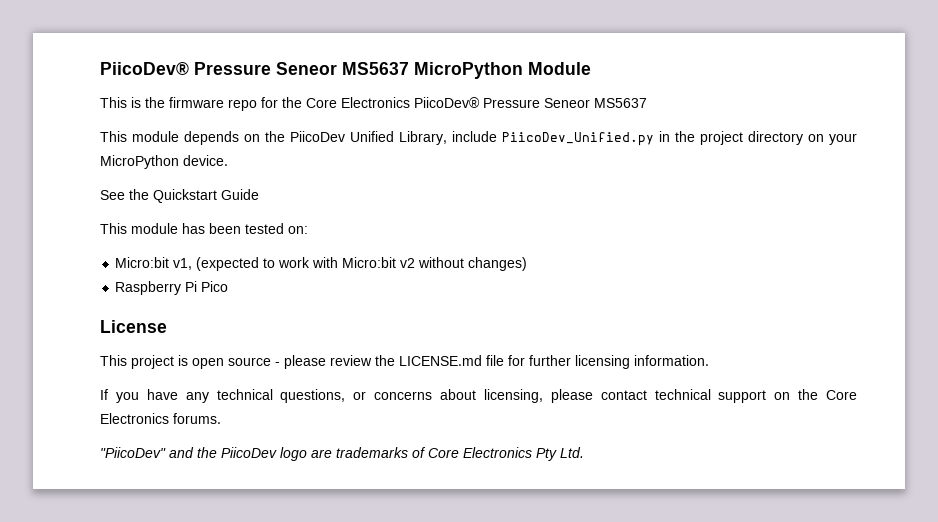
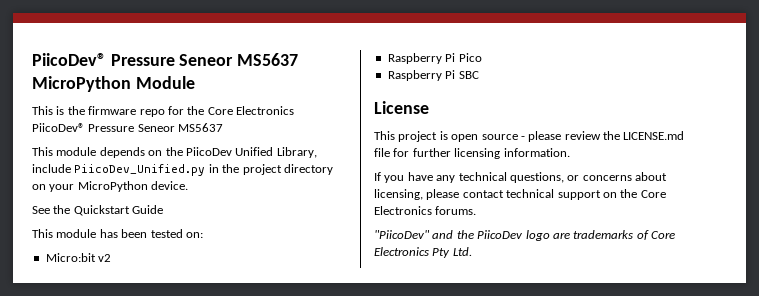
[173,257,397,271] v1, (expected to work with Micro:bit -> (96, 257) none
[418,257,528,271] without changes) -> (112, 258) none
(229, 286) none -> [387,70,479,81] // Raspberry Pi SBC

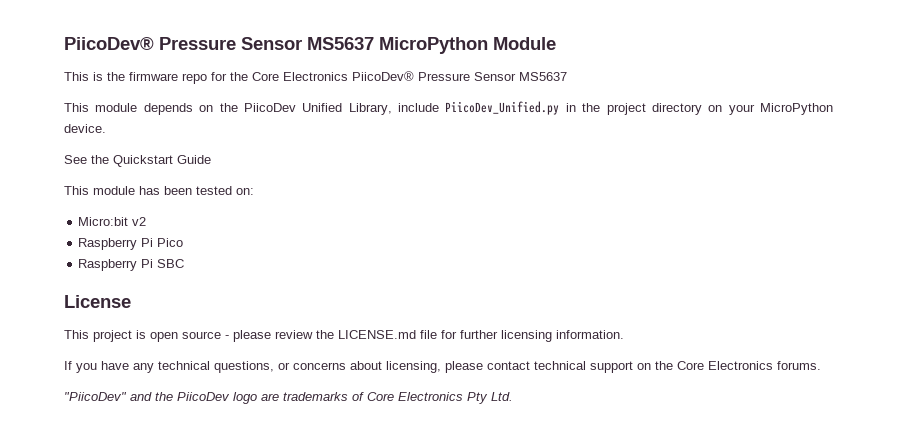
[32,53,234,66] PiicoDev® Pressure Seneor -> [64,37,302,50] PiicoDev® Pressure Sensor
[137,124,175,132] Seneor -> [474,72,516,81] Sensor

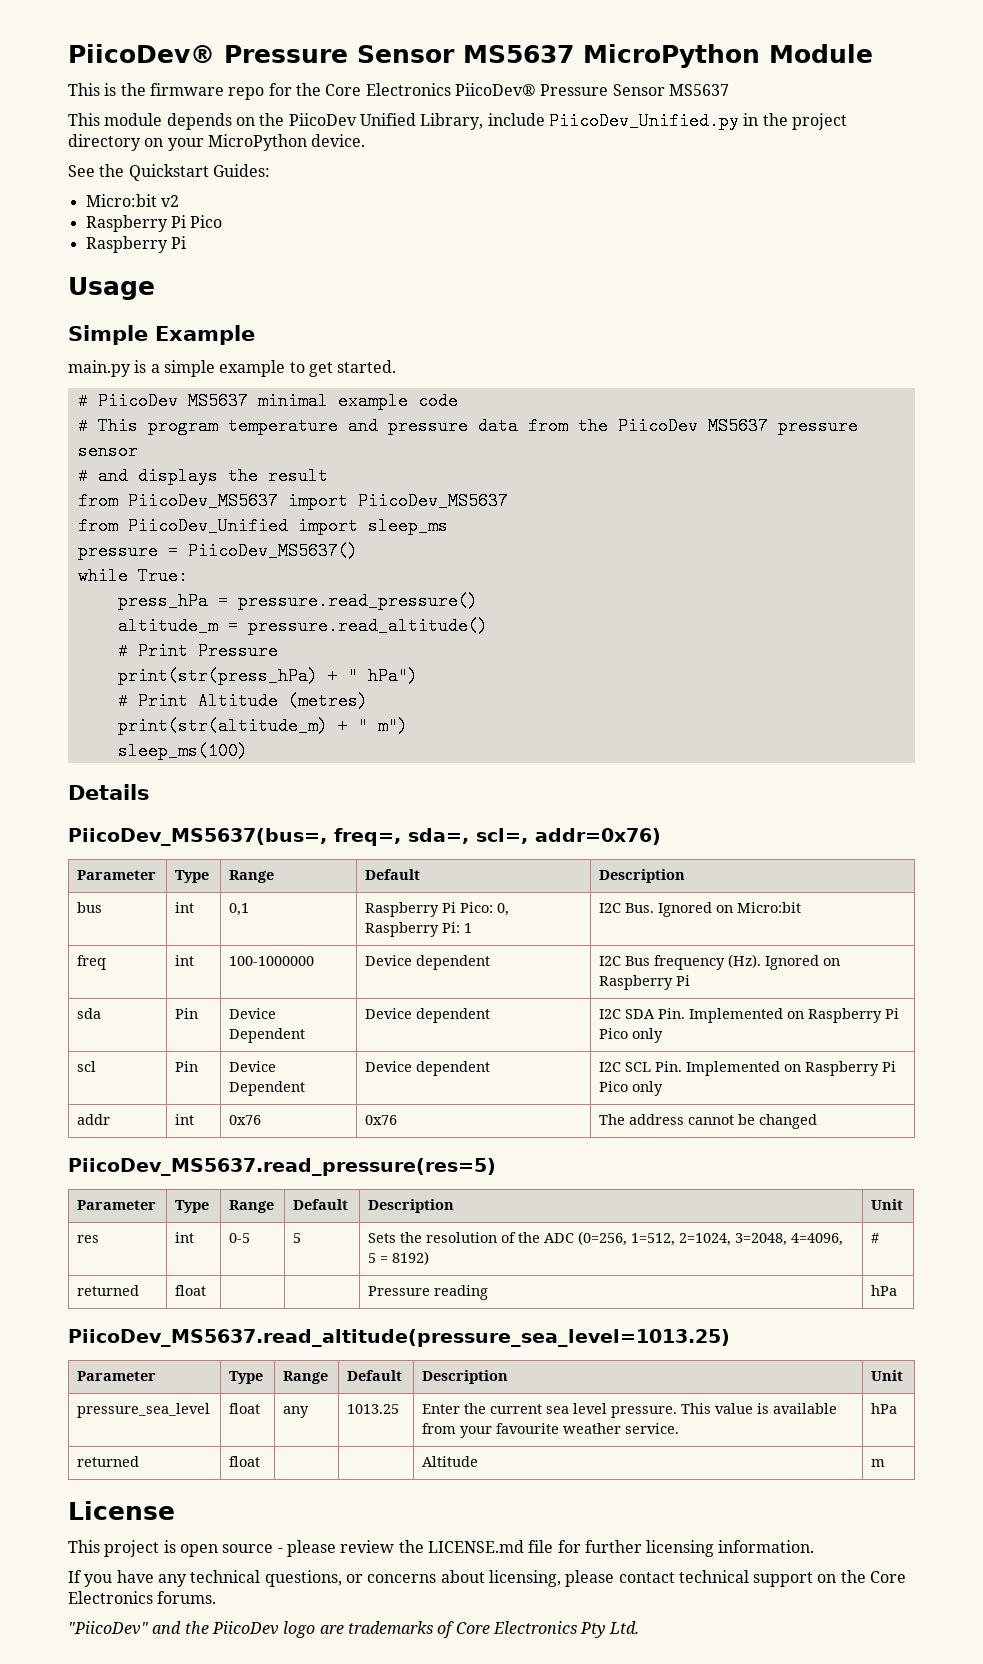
[177,155,211,164] [64,186,254,195] Guide // This module has been tested on: -> [212,164,270,177] Guides:
[157,259,185,268] SBC -> [68,277,155,300] [68,325,255,345] [68,360,397,377] [77,392,458,410] [77,417,858,435] [77,442,138,460] [77,467,328,485] [77,492,508,510] [77,517,448,535] [77,542,358,560] [77,567,188,585] [117,592,478,610] [117,617,488,635] [117,642,278,660] [117,667,418,685] [117,692,368,710] [117,717,408,735] [117,742,248,760] [68,784,150,800] [68,828,661,846] [77,870,157,880] [175,870,210,883] [229,870,275,883] [365,869,421,880] [599,869,686,883] [77,902,103,913] [175,902,195,913] [229,903,250,916] [365,902,510,917] [365,922,473,937] [599,902,802,917] [77,955,107,970] [175,955,195,966] [229,956,315,966] [365,955,491,970] [599,954,841,970] [599,975,691,990] [77,1008,102,1019] [175,1008,199,1019] [229,1008,277,1019] [229,1028,306,1043] [365,1008,491,1023] [599,1008,900,1023] [599,1028,664,1043] [77,1061,97,1072] [175,1061,199,1072] [229,1061,277,1072] [229,1081,306,1096] [365,1061,491,1076] [599,1061,897,1076] [599,1081,664,1096] [77,1114,111,1125] [175,1114,195,1125] [229,1115,262,1125] [365,1115,398,1125] [599,1114,818,1129] [68,1158,496,1176] [77,1200,157,1210] [175,1200,210,1213] [229,1200,275,1213] [293,1199,349,1210] [368,1199,455,1213] [871,1199,904,1210] [77,1235,100,1243] [175,1232,195,1243] [229,1233,251,1243] [293,1233,302,1243] [368,1231,844,1246] [368,1251,430,1265] [871,1233,880,1243] [77,1285,140,1296] [175,1285,207,1296] [368,1285,489,1300] [871,1285,898,1296] [68,1329,730,1347] [77,1371,157,1381] [229,1371,264,1384] [283,1371,329,1384] [347,1370,403,1381] [422,1370,509,1384] [871,1370,904,1381] [77,1403,211,1418] [229,1403,261,1414] [283,1406,310,1418] [347,1404,400,1414] [422,1403,838,1418] [422,1423,680,1438] [871,1403,898,1414] [77,1456,140,1467] [229,1456,261,1467] [422,1456,479,1467] [871,1459,886,1467] // Usage // Simple Example // main.py is a simple example to get started. // # PiicoDev MS5637 minimal example code // # This program temperature and pressure data from the PiicoDev MS5637 pressure sensor // # and displays the result // from PiicoDev_MS5637 import PiicoDev_MS5637 // from PiicoDev_Unified import sleep_ms // pressure = PiicoDev_MS5637() // while True: // press_hPa = pressure.read_pressure() // altitude_m = pressure.read_altitude() // # Print Pressure // print(str(press_hPa) + " hPa") // # Print Altitude (metres) // print(str(altitude_m) + " m") // sleep_ms(100) // Details // PiicoDev_MS5637(bus=, freq=, sda=, scl=, addr=0x76) // Parameter | Type | Range | Default | Description // bus | int | 0,1 | Raspberry Pi Pico: 0, Raspberry Pi: 1 | I2C Bus. Ignored on Micro:bit // freq | int | 100-1000000 | Device dependent | I2C Bus frequency (Hz). Ignored on Raspberry Pi // sda | Pin | Device Dependent | Device dependent | I2C SDA Pin. Implemented on Raspberry Pi Pico only // scl | Pin | Device Dependent | Device dependent | I2C SCL Pin. Implemented on Raspberry Pi Pico only // addr | int | 0x76 | 0x76 | The address cannot be changed // PiicoDev_MS5637.read_pressure(res=5) // Parameter | Type | Range | Default | Description | Unit // res | int | 0-5 | 5 | Sets the resolution of the ADC (0=256, 1=512, 2=1024, 3=2048, 4=4096, 5 = 8192) | # // returned | float | | | Pressure reading | hPa // PiicoDev_MS5637.read_altitude(pressure_sea_level=1013.25) // Parameter | Type | Range | Default | Description | Unit // pressure_sea_level | float | any | 1013.25 | Enter the current sea level pressure. This value is available from your favourite weather service. | hPa // returned | float | | | Altitude | m

